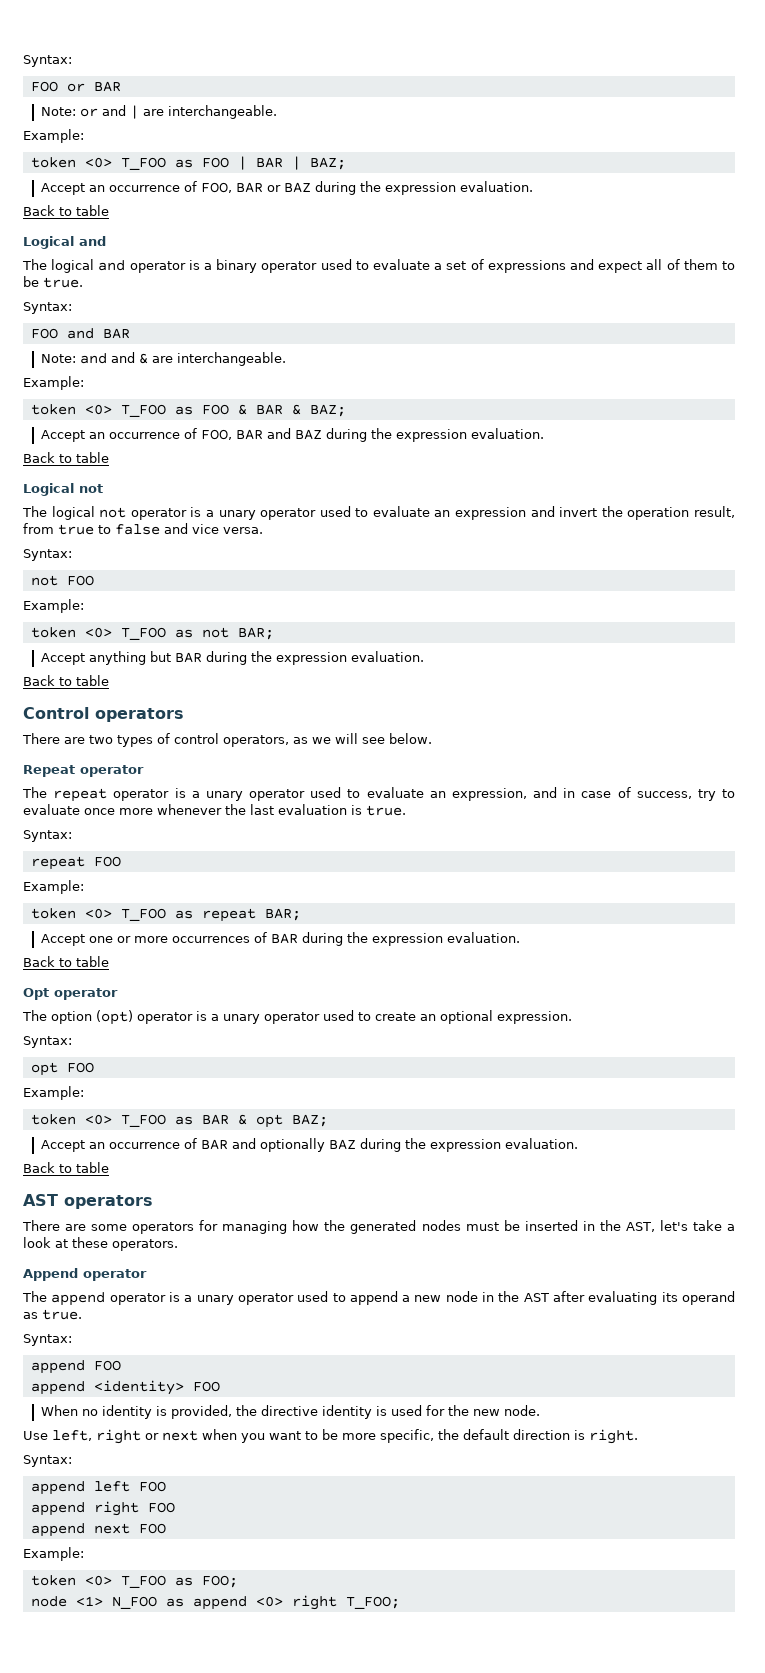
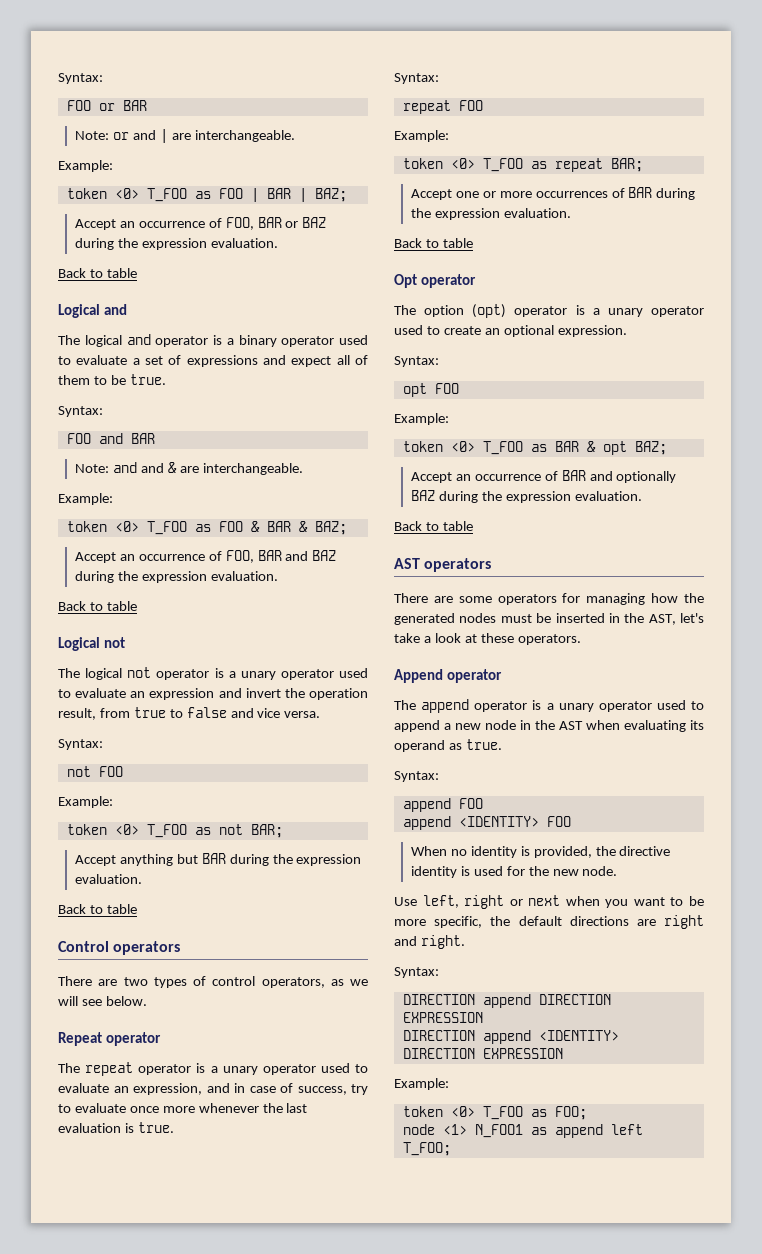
[553,1291,586,1302] after -> [586,720,620,730] when
[93,1380,184,1395] <identity> -> [458,816,539,827] <IDENTITY>
[513,1429,638,1444] [23,1455,72,1467] [30,1481,166,1495] [30,1501,175,1516] [30,1523,166,1537] direction is right. // Syntax: // append left FOO // append right FOO // append next FOO -> [569,915,704,929] [394,935,465,949] [394,967,439,978] [402,994,611,1008] [402,1012,483,1023] [402,1030,619,1044] [402,1048,563,1059] directions are right and right. // Syntax: // DIRECTION append DIRECTION EXPRESSION // DIRECTION append <IDENTITY> DIRECTION EXPRESSION
[111,1596,157,1609] N_FOO -> [474,1124,523,1138] N_FOO1
[255,1595,337,1610] <0> right -> [610,1124,643,1135] left

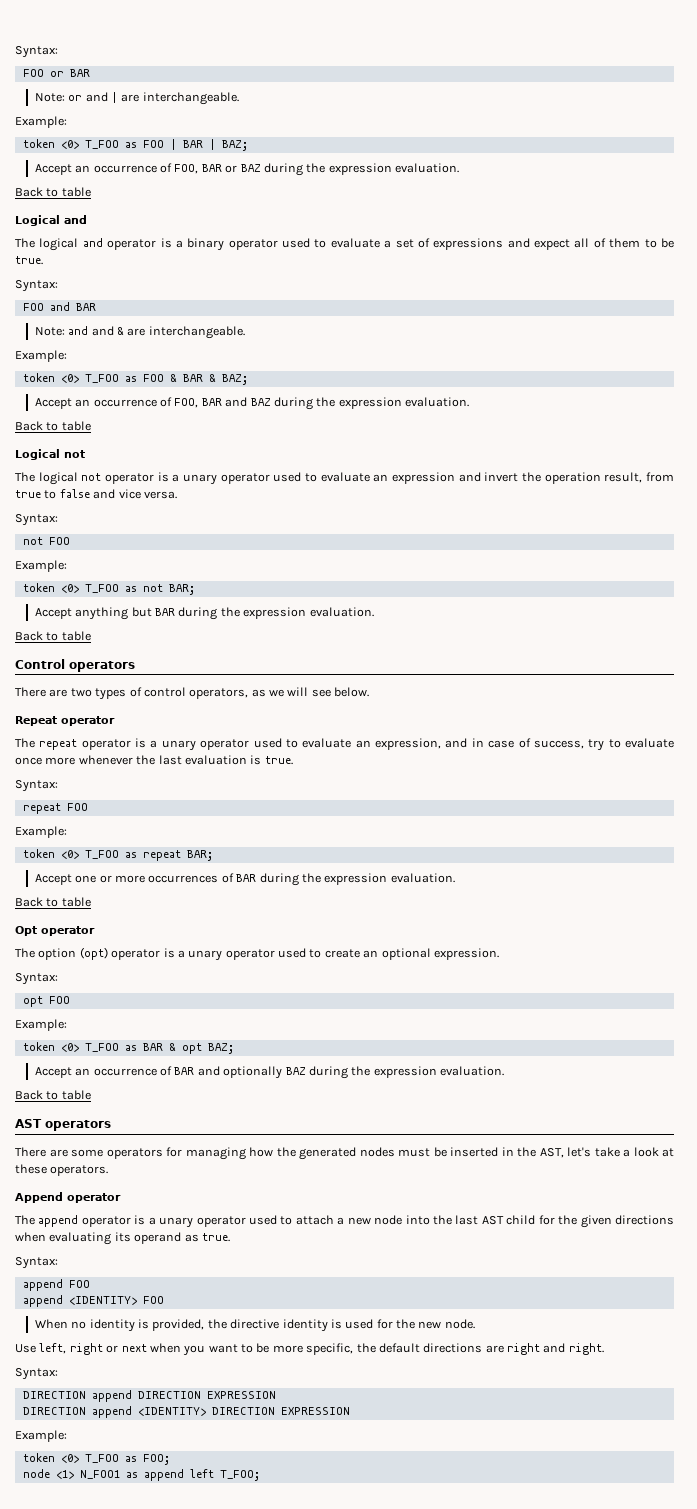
[394,720,440,732] append -> [295,1215,334,1225] attach
[520,720,583,730] in the AST -> [405,1215,675,1228] into the last AST child for the given directions

